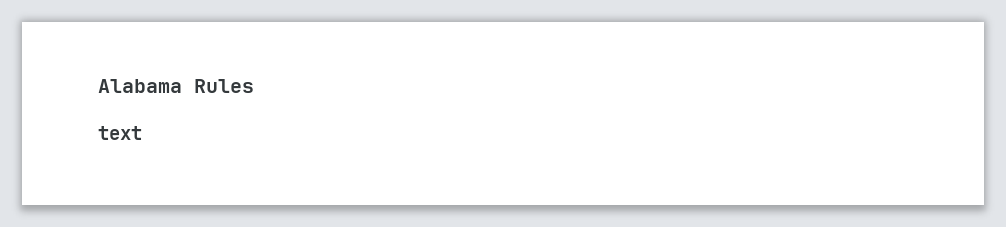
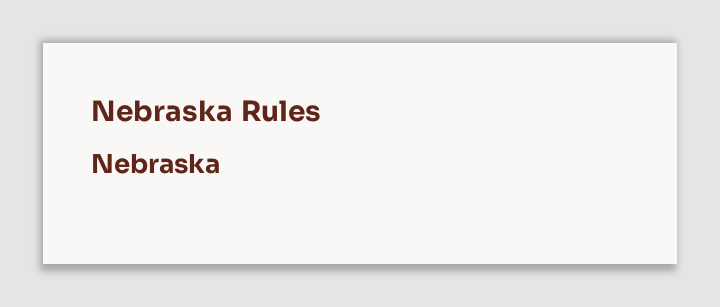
[98,79,182,93] Alabama -> [91,100,233,122] Nebraska
[98,126,142,140] text -> [91,154,220,174] Nebraska

